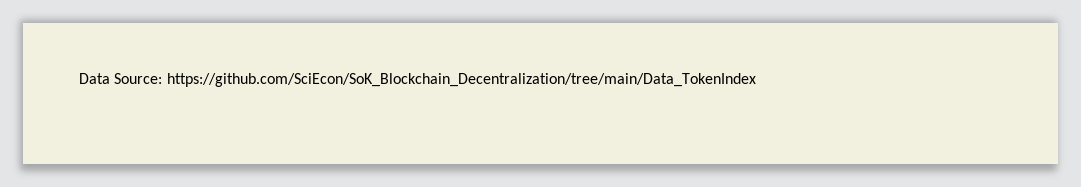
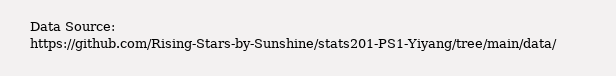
[166,73,756,87] https://github.com/SciEcon/SoK_Blockchain_Decentralization/tree/main/Data_TokenIndex -> [30,38,557,51] https://github.com/Rising-Stars-by-Sunshine/stats201-PS1-Yiyang/tree/main/data/

